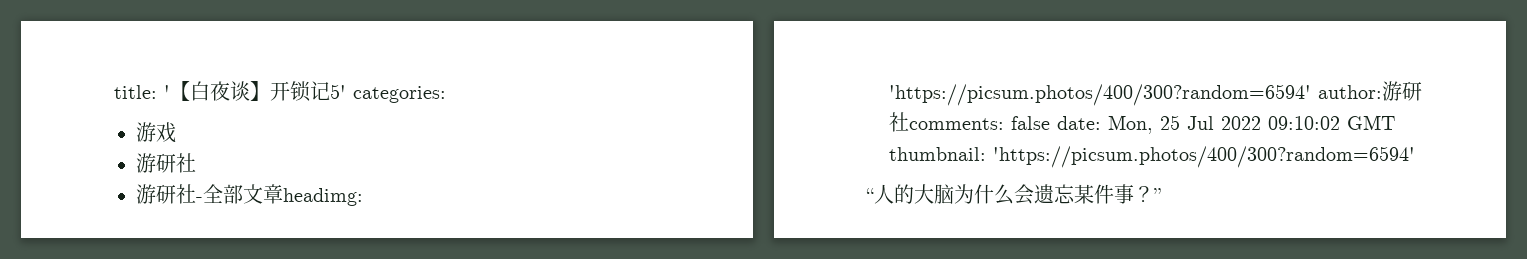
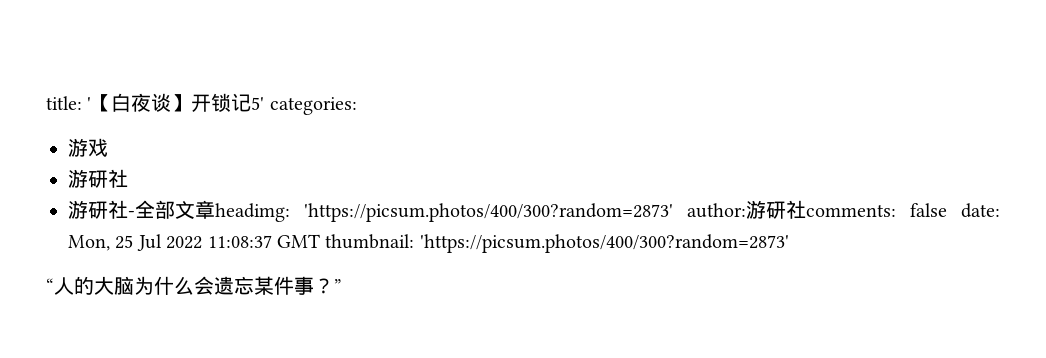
[889,84,1311,106] 'https://picsum.photos/400/300?random=6594' -> [304,203,673,222] 'https://picsum.photos/400/300?random=2873'
[1268,116,1340,130] 09:10:02 -> [207,235,272,248] 11:08:37
[993,146,1415,168] 'https://picsum.photos/400/300?random=6594' -> [419,234,789,253] 'https://picsum.photos/400/300?random=2873'

